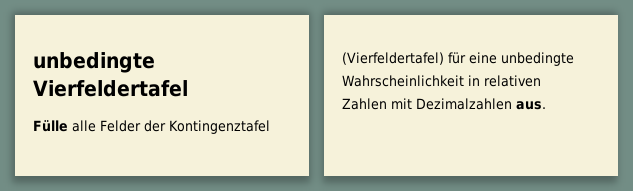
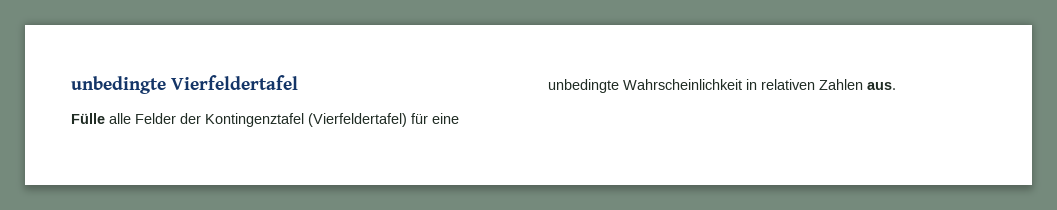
[391,98,512,110] mit Dezimalzahlen -> (863, 84) none

